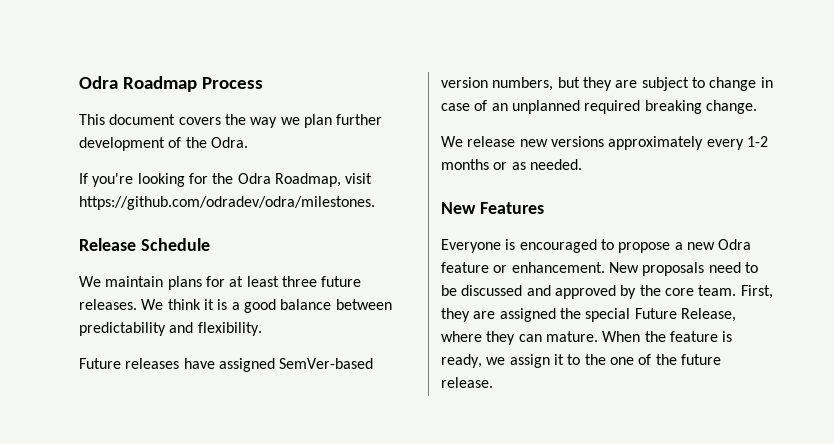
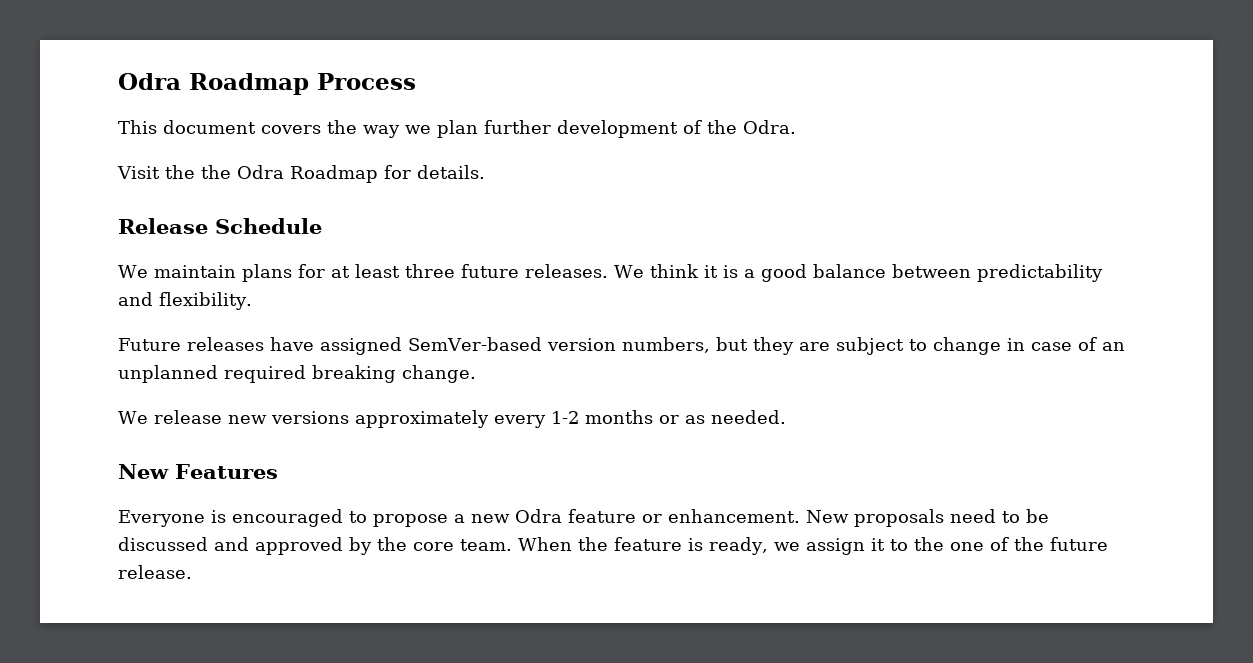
[79,173,373,187] [79,196,375,210] If you're looking for the Odra Roadmap, visit https://github.com/odradev/odra/milestones. -> [117,165,485,183] Visit the the Odra Roadmap for details.
[740,285,773,299] [441,308,736,322] [441,331,598,345] First, they are assigned the special Future Release, where they can mature. -> (512, 545) none

